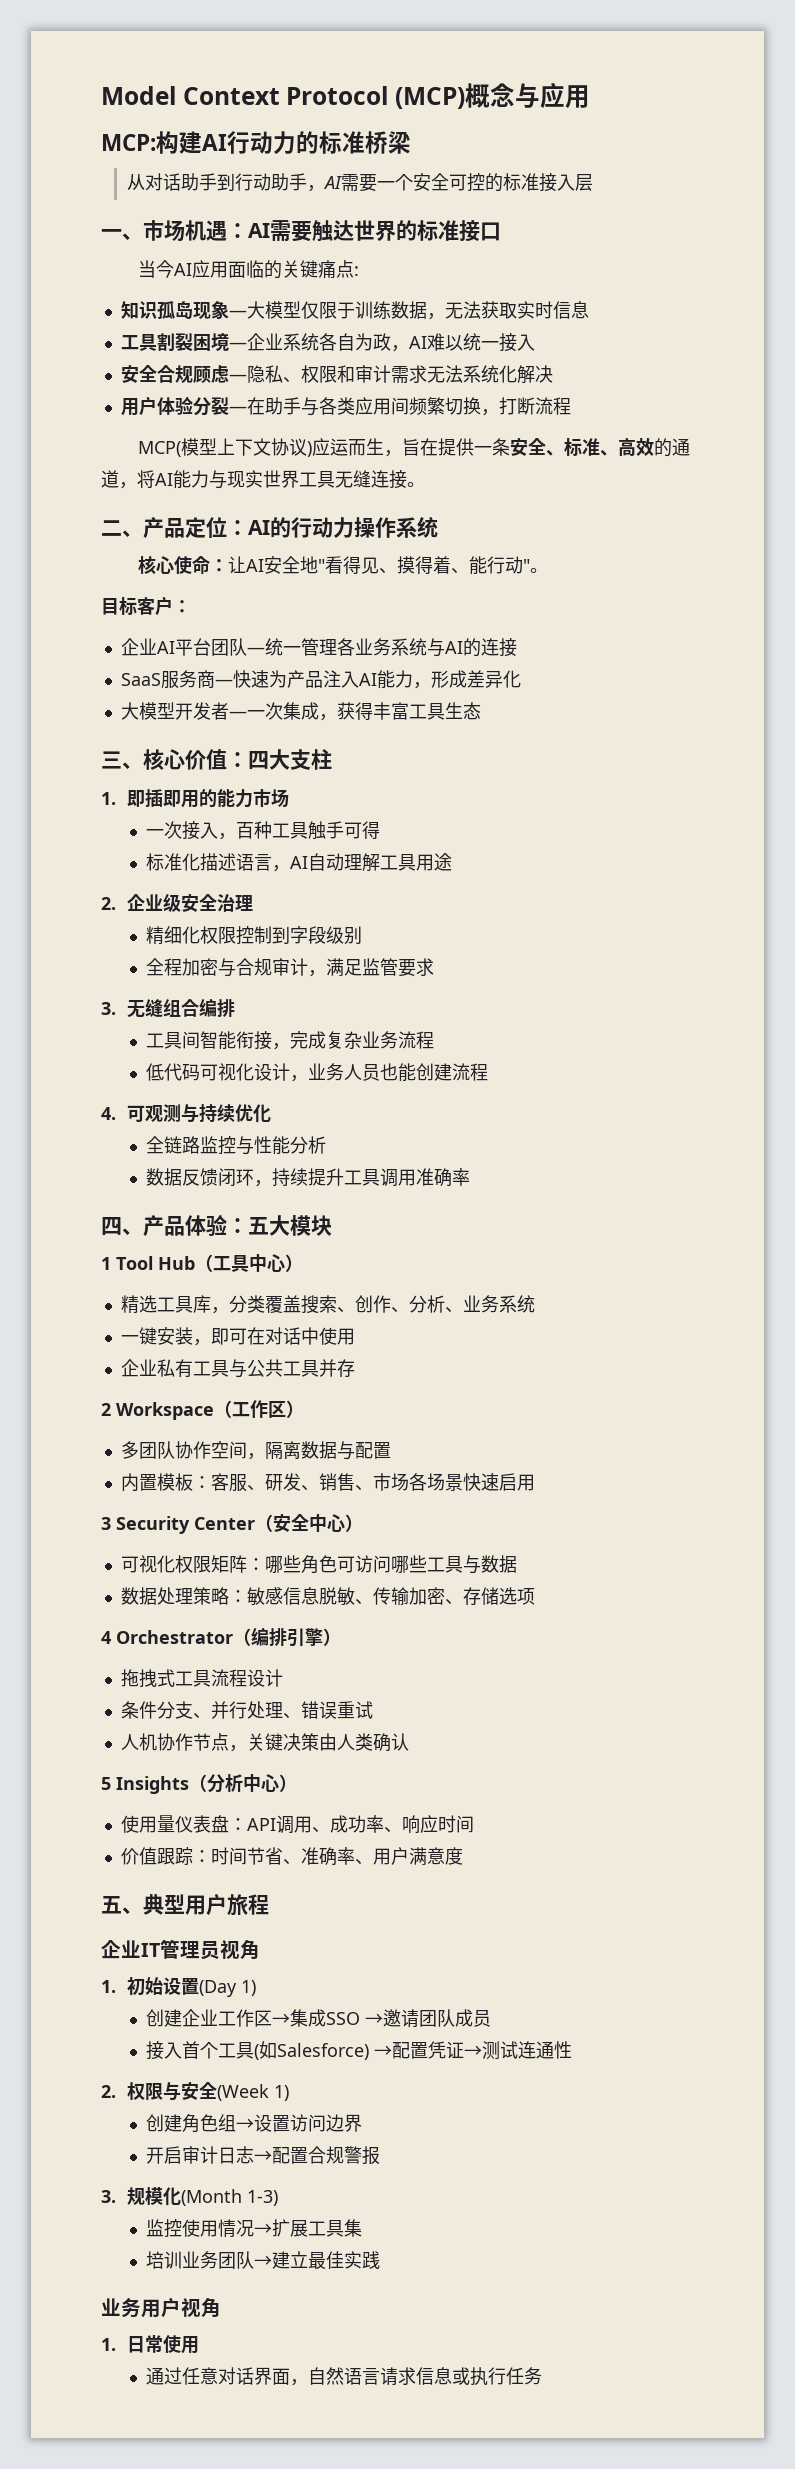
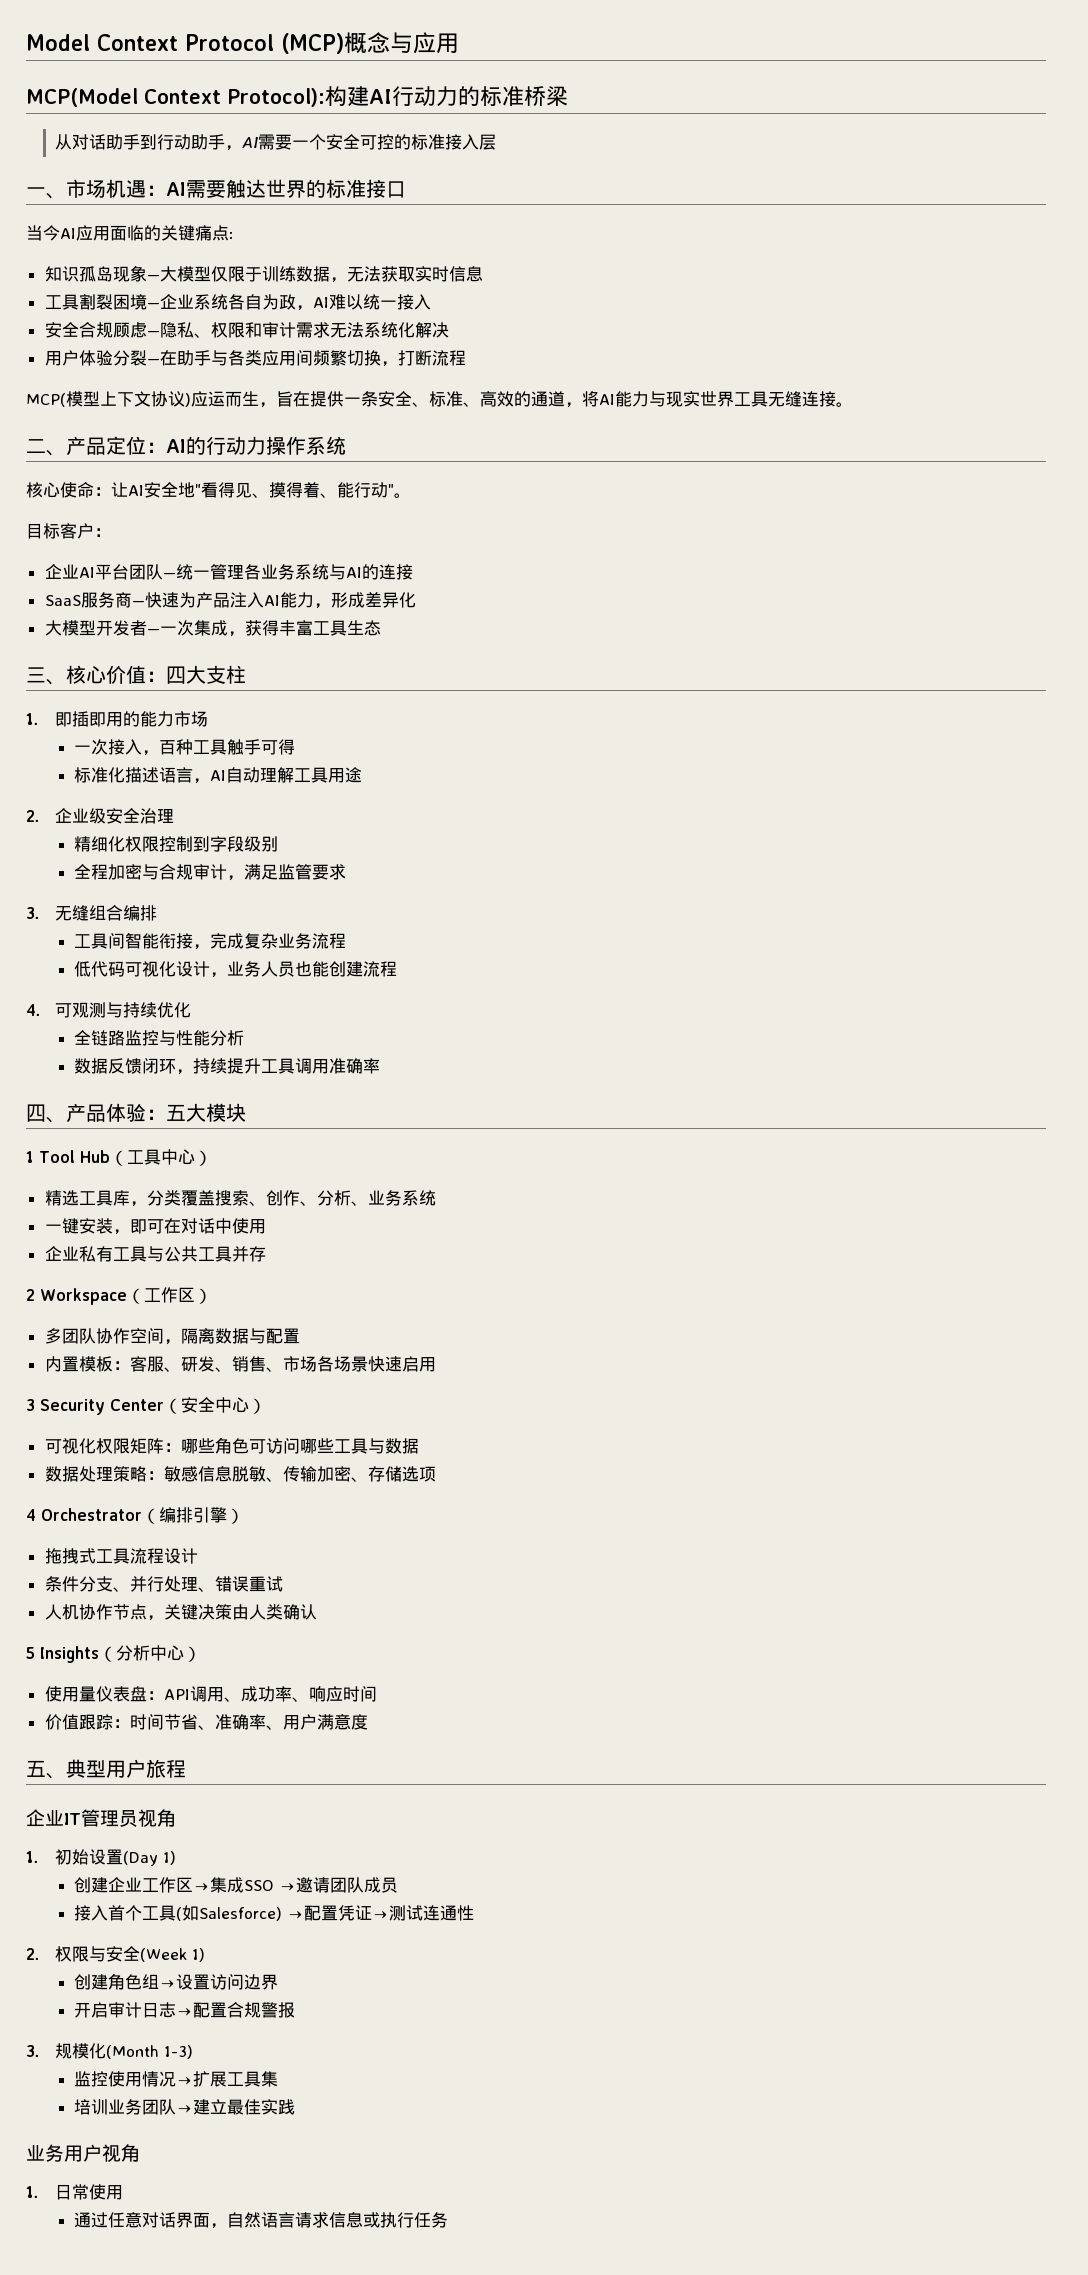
[101,134,156,151] MCP: -> [26,88,325,107] MCP(Model Context Protocol):

